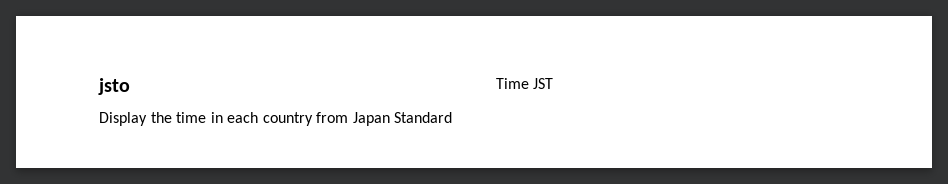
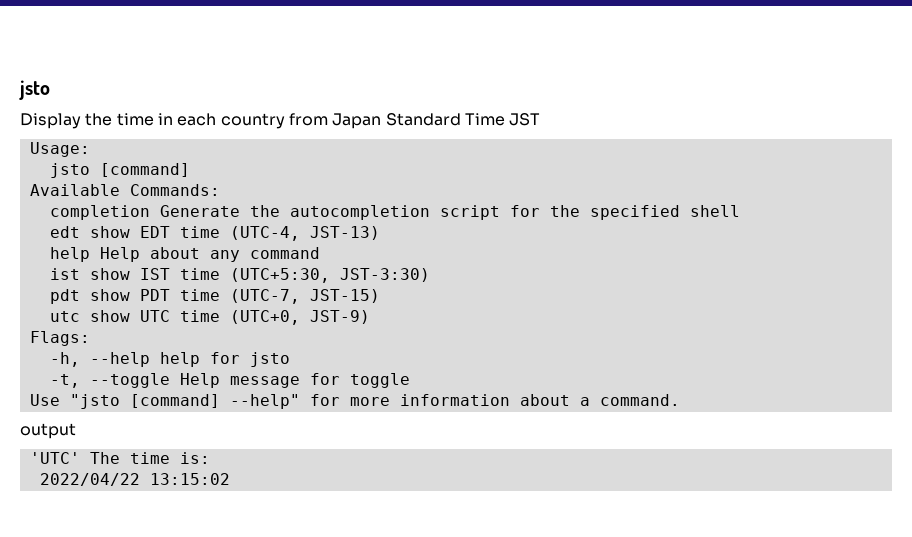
(554, 83) none -> [29,142,90,157] [49,163,190,178] [29,184,220,196] [49,205,740,220] [49,226,380,241] [49,247,320,262] [49,268,430,283] [49,289,380,304] [49,310,370,325] [29,331,90,346] [49,352,290,367] [49,373,410,388] [29,394,680,409] [20,423,76,439] [29,452,210,464] [39,473,230,486] // Usage: // jsto [command] // Available Commands: // completion Generate the autocompletion script for the specified shell // edt show EDT time (UTC-4, JST-13) // help Help about any command // ist show IST time (UTC+5:30, JST-3:30) // pdt show PDT time (UTC-7, JST-15) // utc show UTC time (UTC+0, JST-9) // Flags: // -h, --help help for jsto // -t, --toggle Help message for toggle // Use "jsto [command] --help" for more information about a command. // output // 'UTC' The time is: // 2022/04/22 13:15:02

